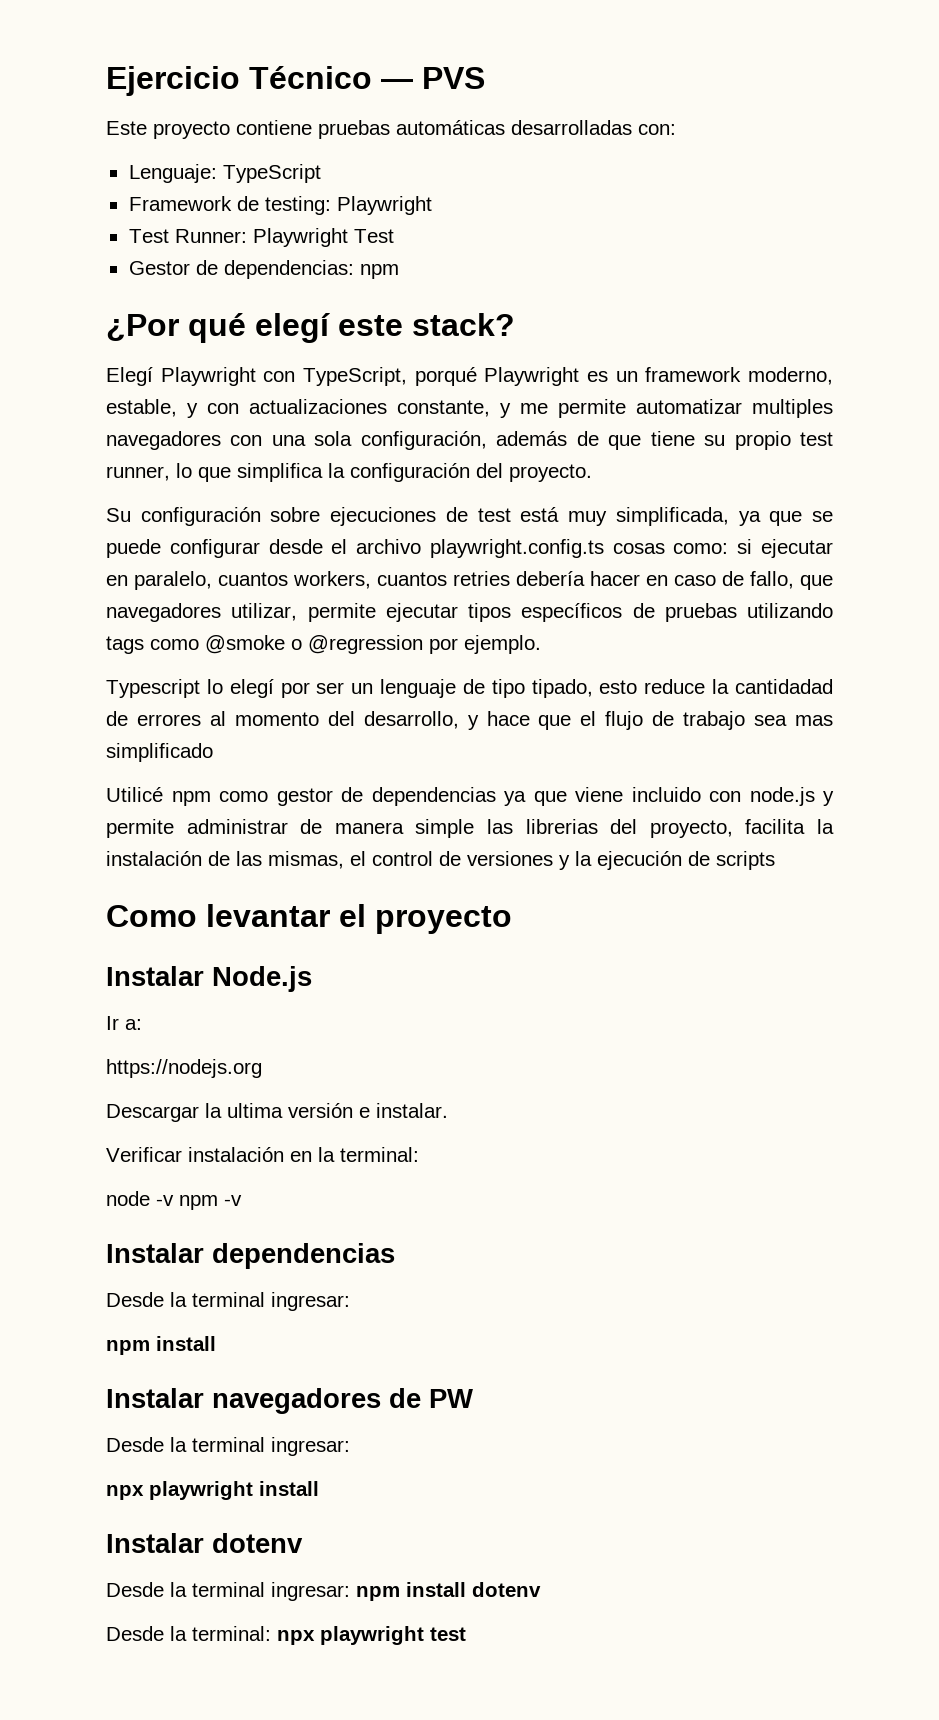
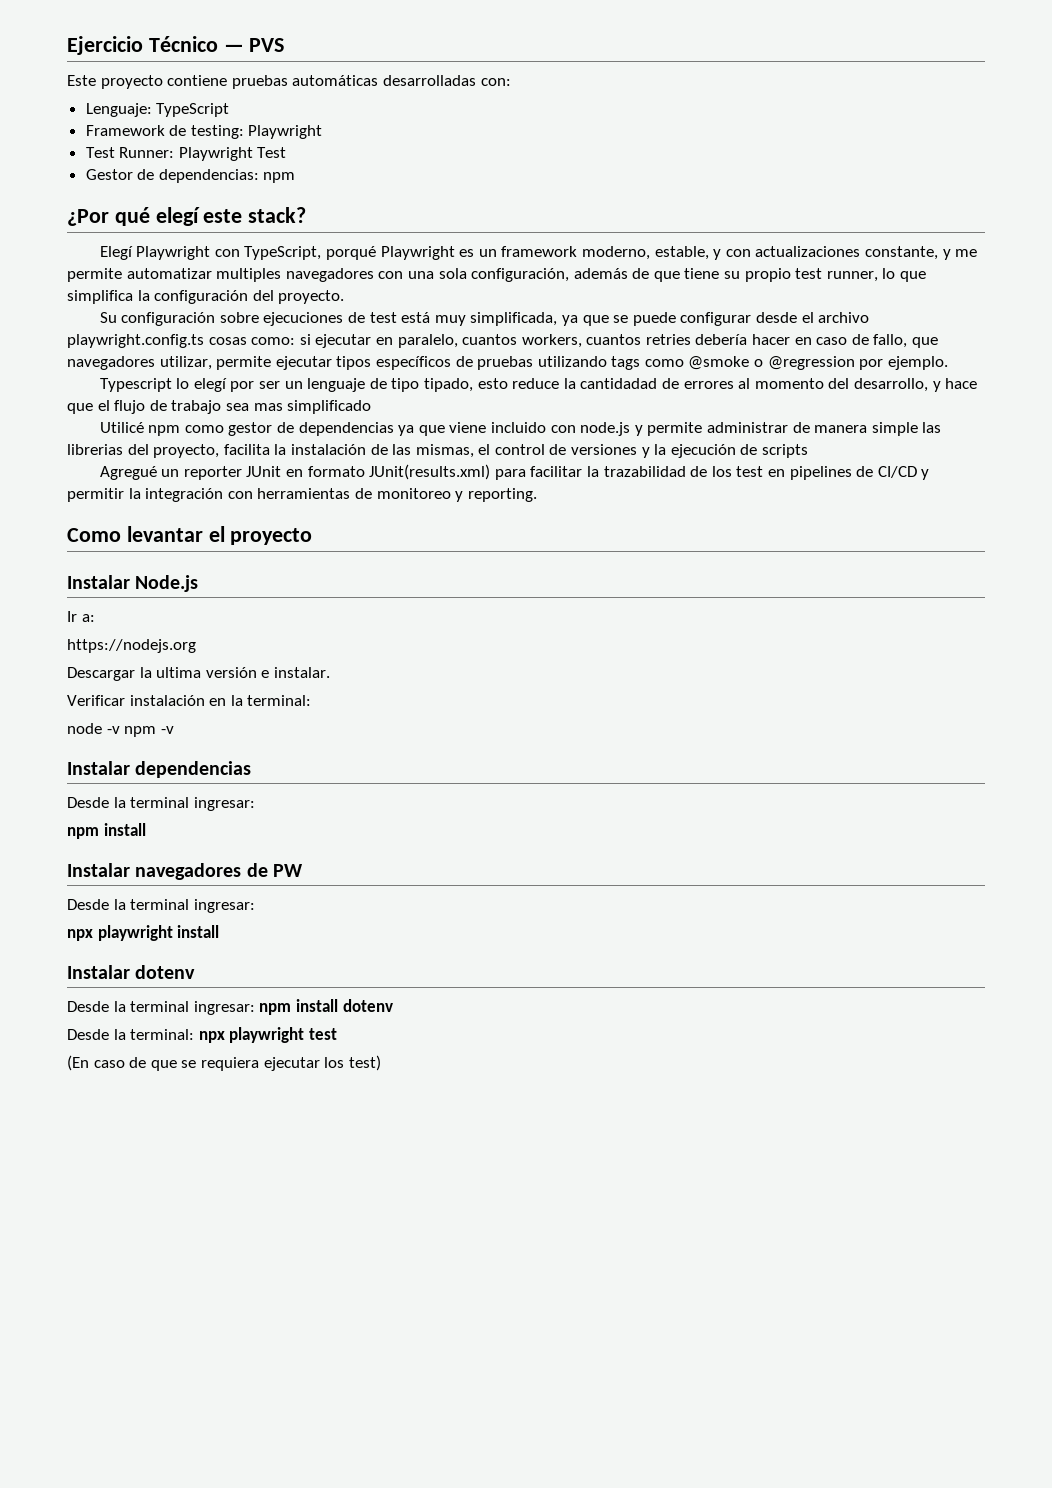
(775, 860) none -> [99,464,930,480] [67,488,537,502] // Agregué un reporter JUnit en formato JUnit(results.xml) para facilitar la trazabilidad de los test en pipelines de CI/CD y permitir la integración con herramientas de monitoreo y reporting.
(466, 1634) none -> [67,1055,381,1071] // (En caso de que se requiera ejecutar los test)

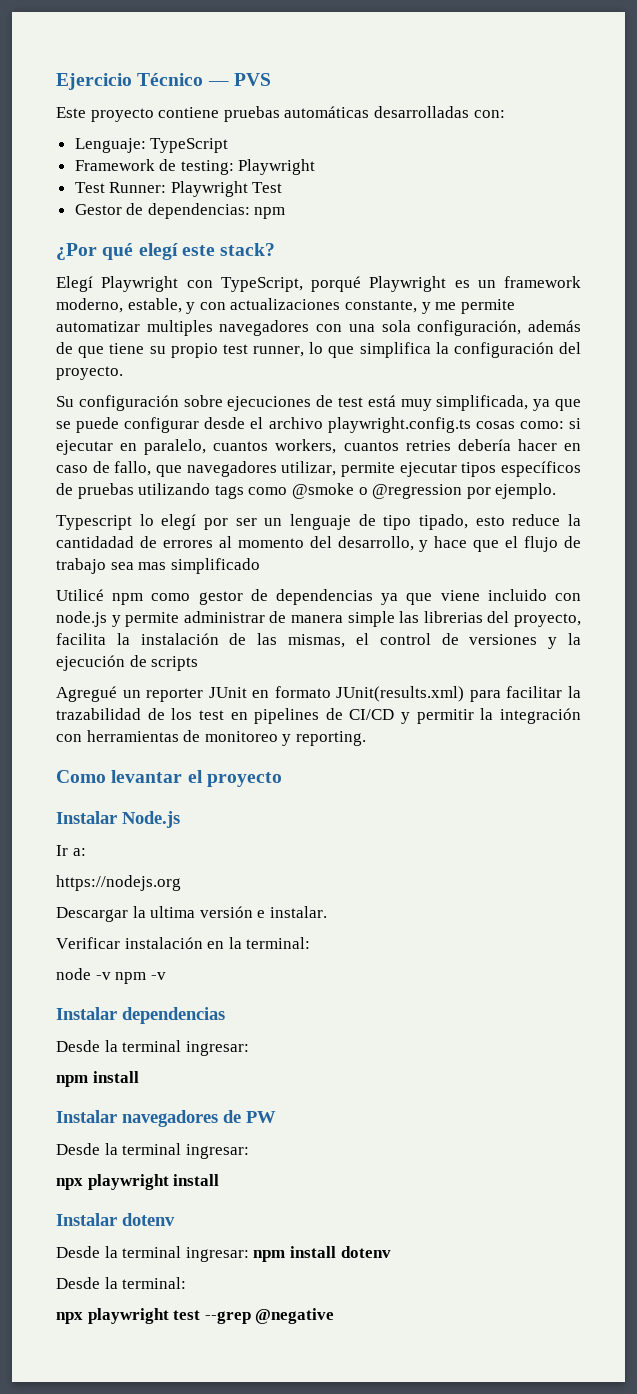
(195, 1034) none -> (187, 1283) //
[67,1055,381,1071] // (En caso de que se requiera ejecutar los test) -> [204,1308,335,1324] --grep @negative

